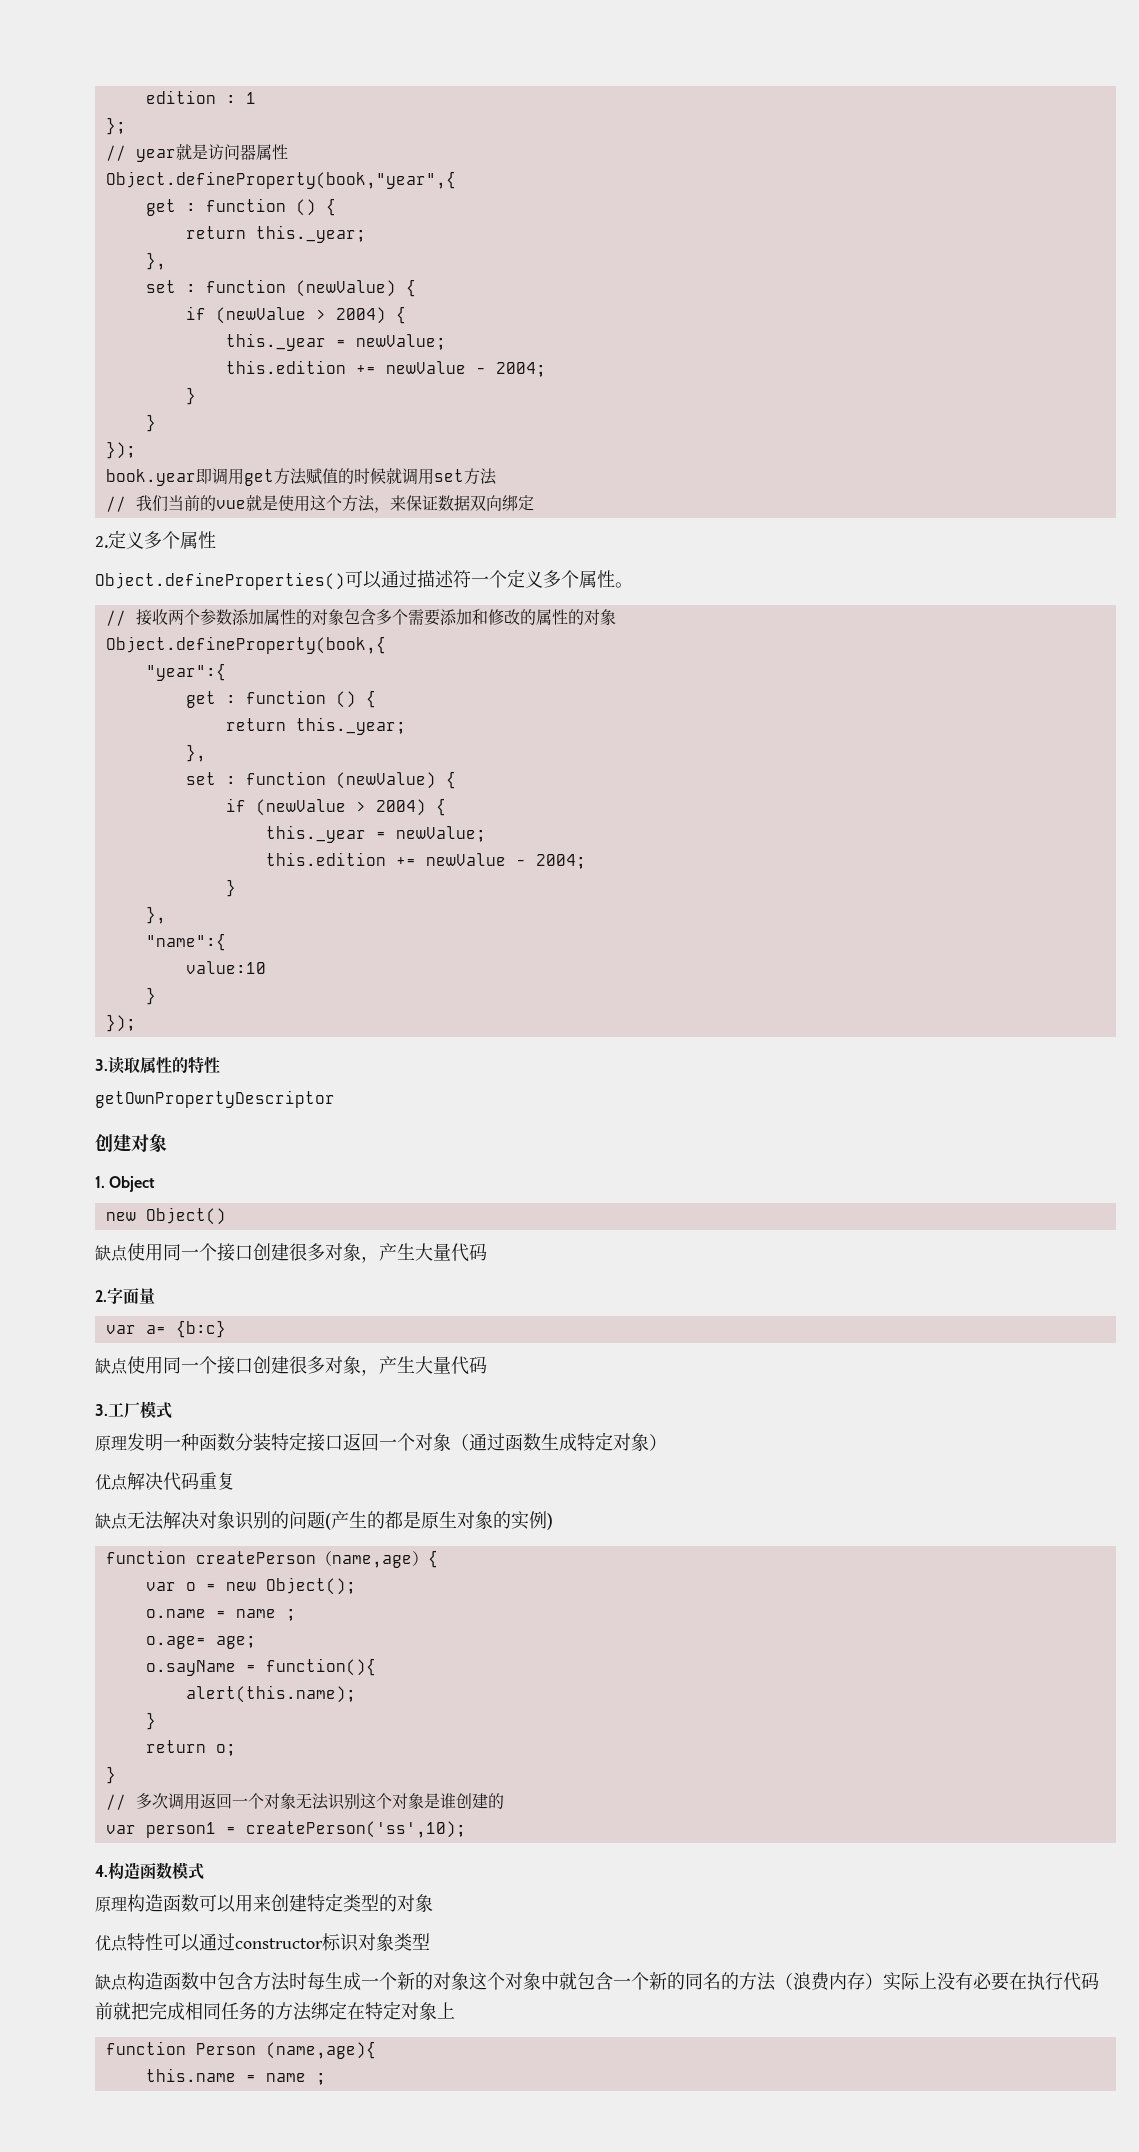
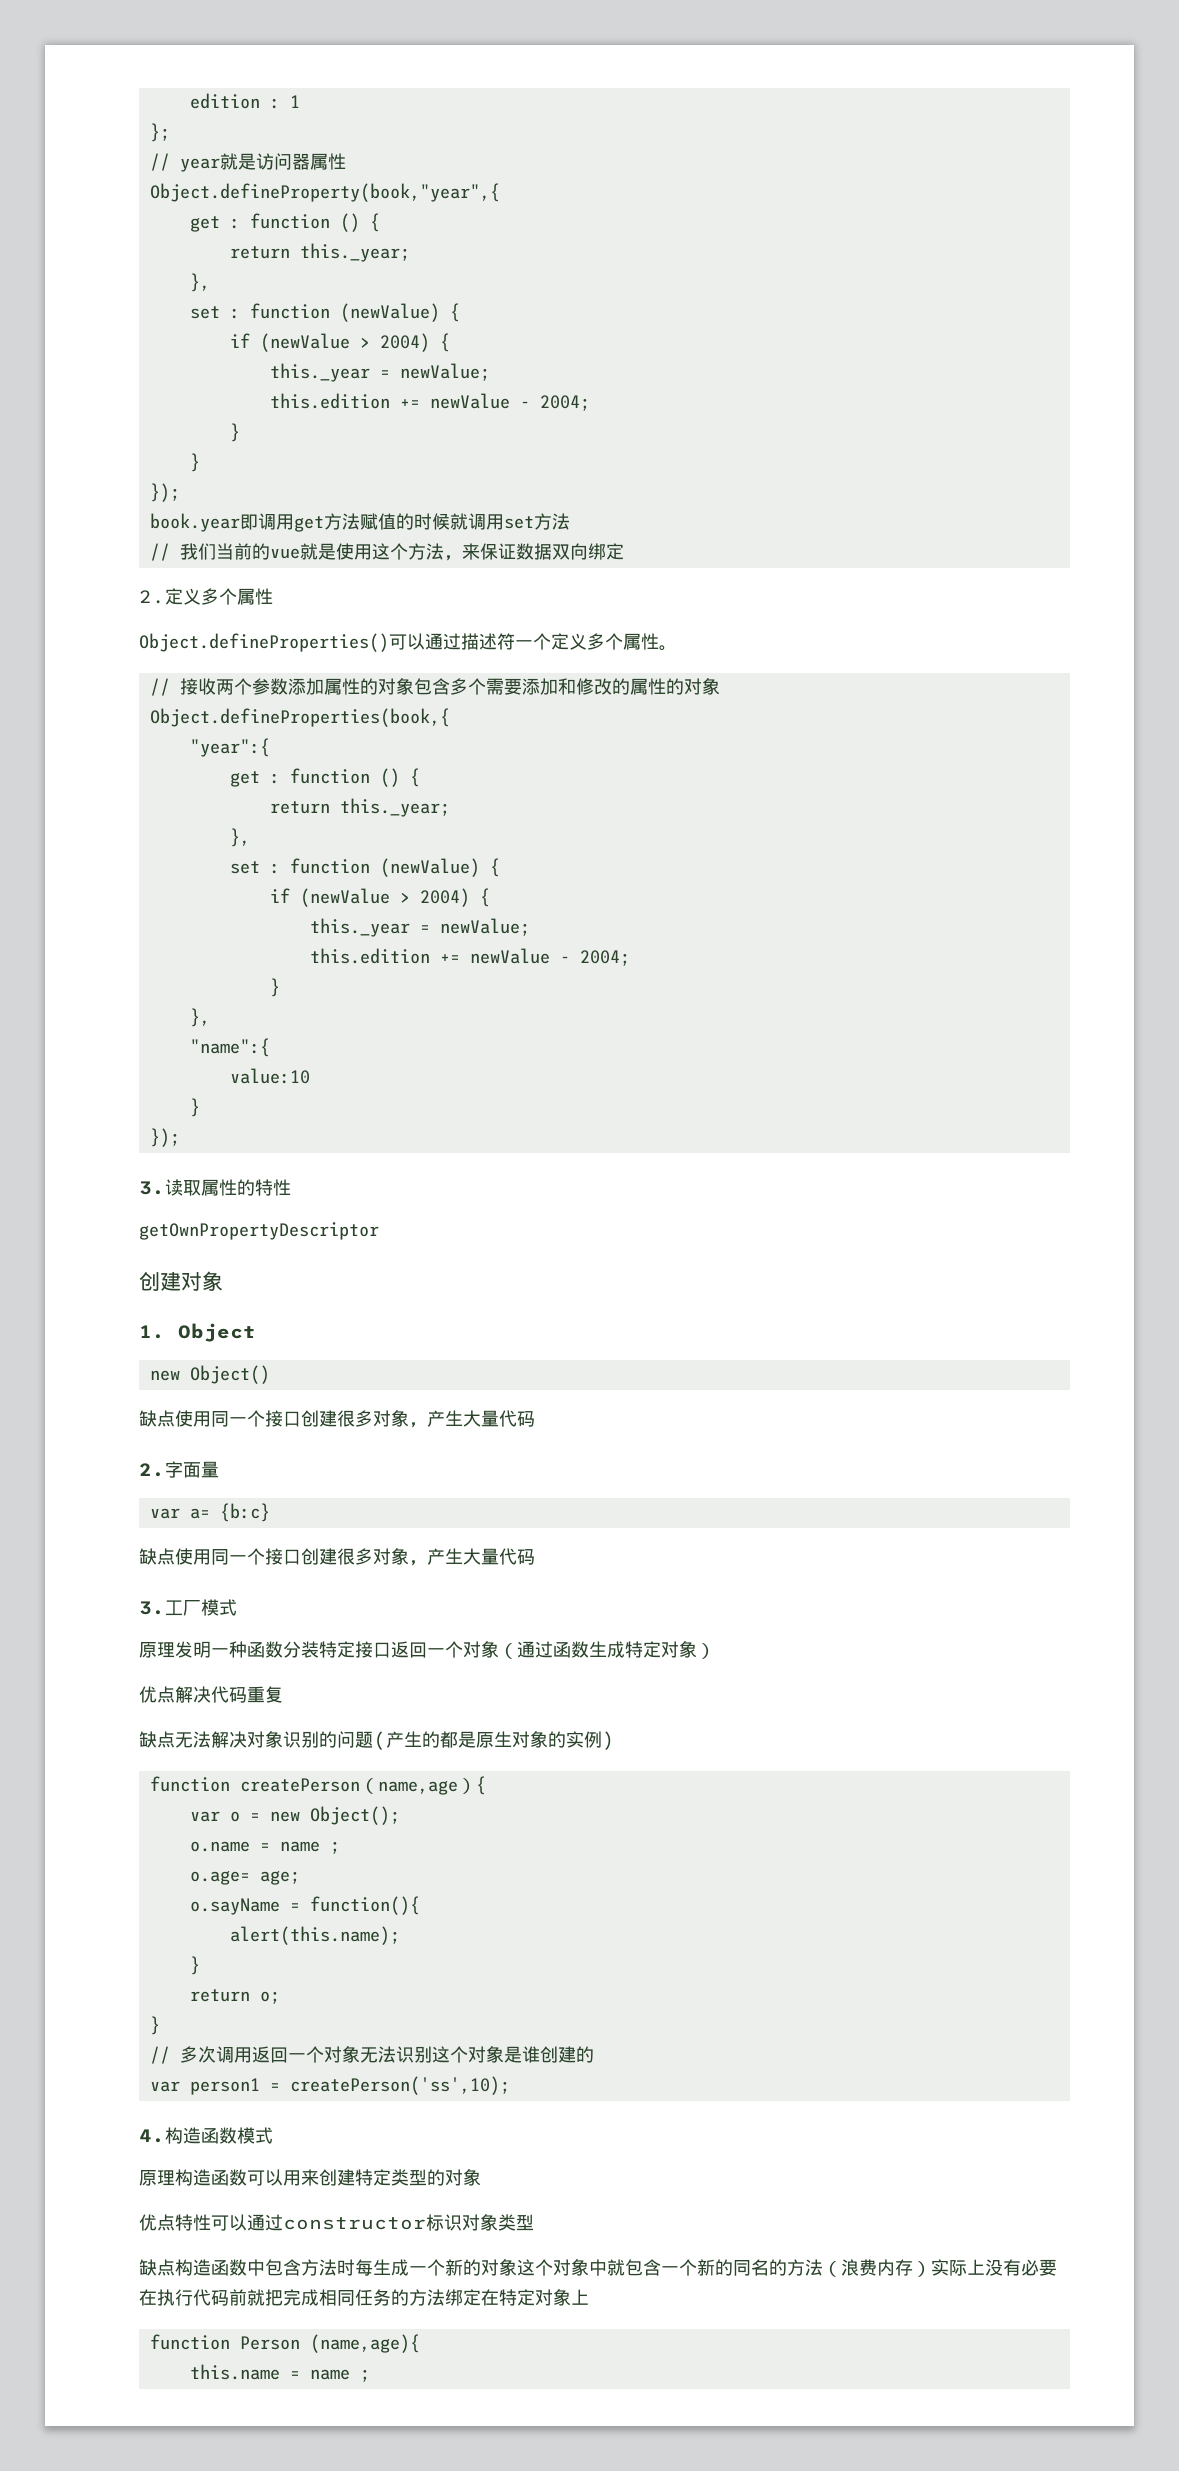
[105,636,386,654] Object.defineProperty(book,{ -> [149,708,450,727] Object.defineProperties(book,{

